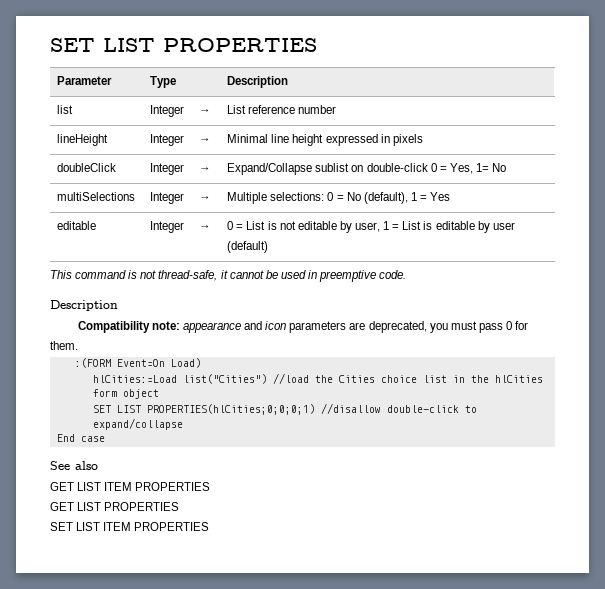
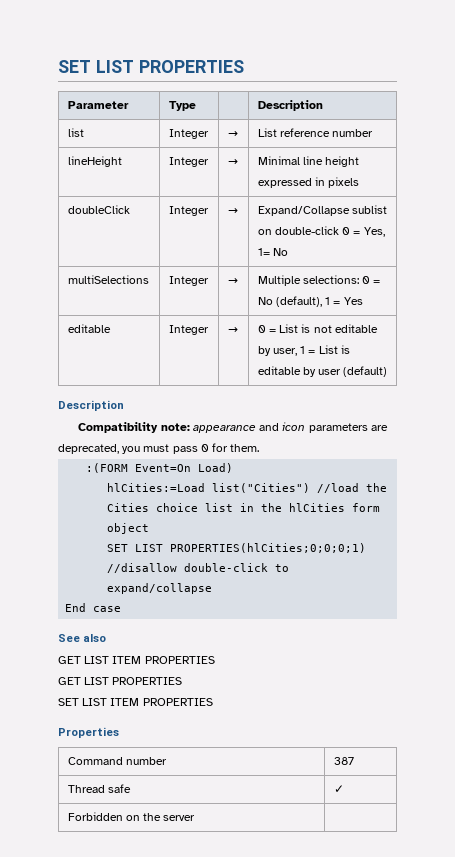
[50,270,407,282] // This command is not thread-safe, it cannot be used in preemptive code. -> (388, 371) none
(210, 526) none -> [58,727,119,738] [67,757,167,765] [333,757,354,765] [67,784,131,793] [333,785,344,793] [67,812,196,821] // Properties // Command number | 387 // Thread safe | ✓ // Forbidden on the server |

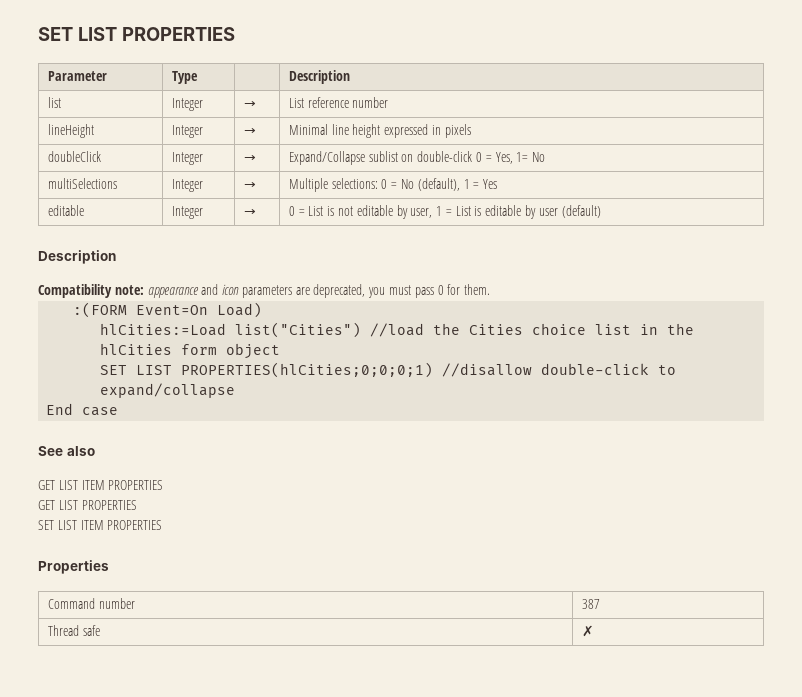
[333,785,344,793] [67,812,196,821] ✓ // Forbidden on the server | -> [581,625,594,637] ✗

